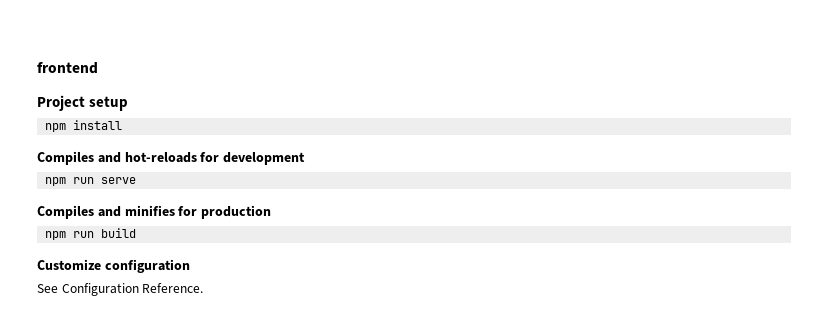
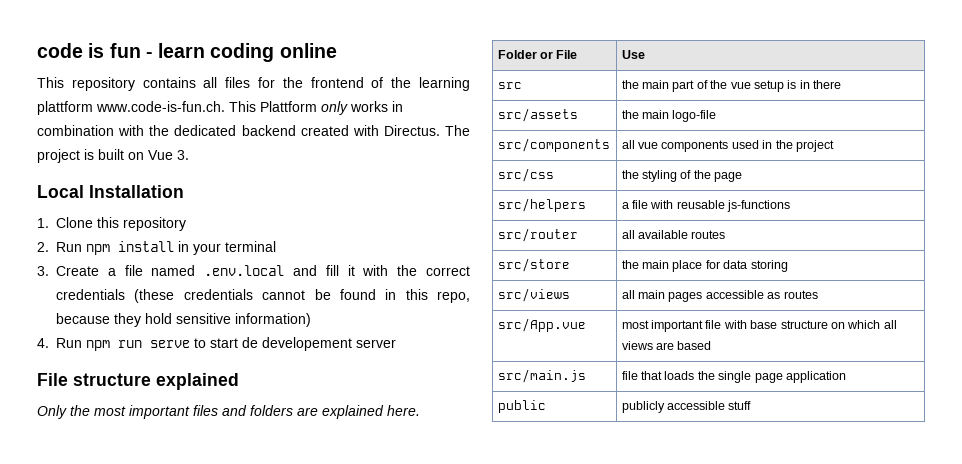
[37,62,98,74] [37,95,129,111] [45,120,123,132] [37,151,306,165] [45,177,137,186] [37,205,272,219] [45,228,137,240] [37,259,190,273] [37,283,204,296] frontend // Project setup // npm install // Compiles and hot-reloads for development // npm run serve // Compiles and minifies for production // npm run build // Customize configuration // See Configuration Reference. -> [37,43,337,62] [37,77,471,91] [37,101,403,115] [37,125,470,136] [37,149,189,163] [37,185,184,198] [37,217,186,231] [37,241,276,255] [37,265,471,276] [56,289,470,303] [56,313,311,327] [37,337,396,351] [37,373,239,390] [37,405,420,419] [497,50,578,59] [621,50,645,59] [497,82,522,89] [621,80,841,92] [497,108,578,122] [621,110,717,122] [497,138,610,152] [621,140,834,152] [497,168,554,182] [621,170,743,182] [497,198,586,212] [621,200,791,212] [497,228,578,242] [621,230,726,239] [497,258,570,272] [621,260,788,272] [497,288,570,302] [621,290,818,302] [497,318,586,332] [621,320,897,332] [621,341,712,350] [497,369,586,383] [621,371,846,383] [497,400,546,413] [621,401,752,413] code is fun - learn coding online // This repository contains all files for the frontend of the learning plattform www.code-is-fun.ch. This Plattform only works in combination with the dedicated backend created with Directus. The project is built on Vue 3. // Local Installation // 1. Clone this repository // 2. Run npm install in your terminal // 3. Create a file named .env.local and fill it with the correct credentials (these credentials cannot be found in this repo, because they hold sensitive information) // 4. Run npm run serve to start de developement server // File structure explained // Only the most important files and folders are explained here. // Folder or File | Use // src | the main part of the vue setup is in there // src/assets | the main logo-file // src/components | all vue components used in the project // src/css | the styling of the page // src/helpers | a file with reusable js-functions // src/router | all available routes // src/store | the main place for data storing // src/views | all main pages accessible as routes // src/App.vue | most important file with base structure on which all views are based // src/main.js | file that loads the single page application // public | publicly accessible stuff

